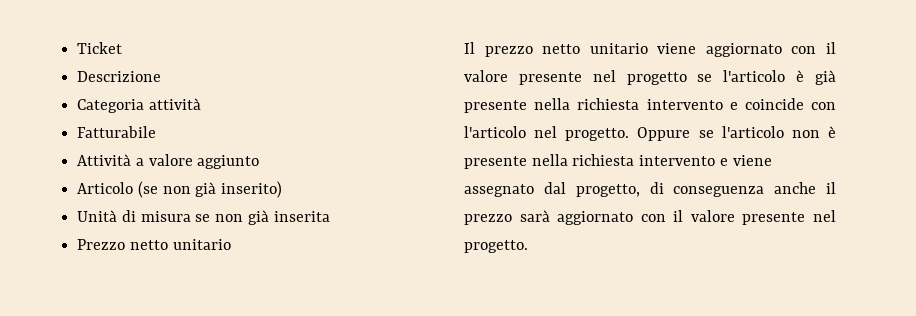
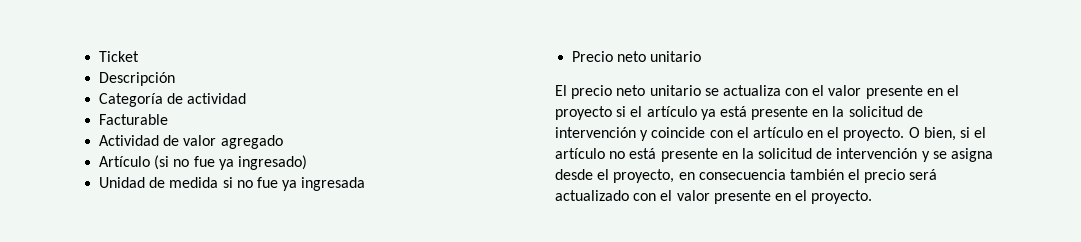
[77,71,162,82] [77,98,201,113] [77,126,157,138] [77,154,260,169] [77,181,283,198] [77,210,330,225] [77,239,231,250] [464,42,836,57] [464,70,836,85] [464,98,836,113] [464,126,836,141] [464,154,772,169] [464,182,836,197] [464,210,836,225] [464,240,528,253] Descrizione // Categoria attività // Fatturabile // Attività a valore aggiunto // Articolo (se non già inserito) // Unità di misura se non già inserita // Prezzo netto unitario // Il prezzo netto unitario viene aggiornato con il valore presente nel progetto se l'articolo è già presente nella richiesta intervento e coincide con l'articolo nel progetto. Oppure se l'articolo non è presente nella richiesta intervento e viene assegnato dal progetto, di conseguenza anche il prezzo sarà aggiornato con il valore presente nel progetto. -> [99,72,176,86] [99,93,247,107] [99,114,169,125] [99,135,283,149] [99,155,307,170] [99,177,366,191] [572,51,702,62] [555,85,960,99] [555,106,923,120] [555,127,987,141] [555,148,994,162] [555,169,938,183] [555,190,873,204] Descripción // Categoría de actividad // Facturable // Actividad de valor agregado // Artículo (si no fue ya ingresado) // Unidad de medida si no fue ya ingresada // Precio neto unitario // El precio neto unitario se actualiza con el valor presente en el proyecto si el artículo ya está presente en la solicitud de intervención y coincide con el artículo en el proyecto. O bien, si el artículo no está presente en la solicitud de intervención y se asigna desde el proyecto, en consecuencia también el precio será actualizado con el valor presente en el proyecto.

